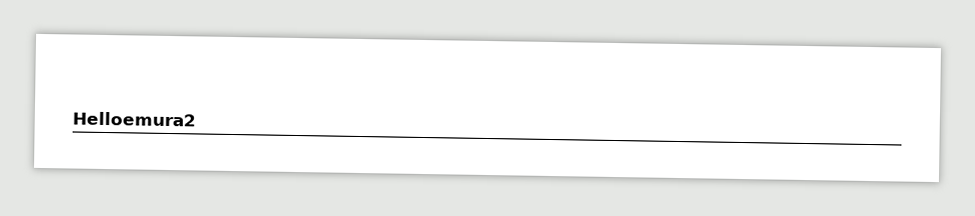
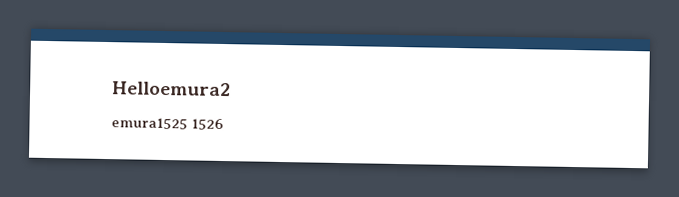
(196, 119) none -> [111,117,225,131] // emura1525 1526

